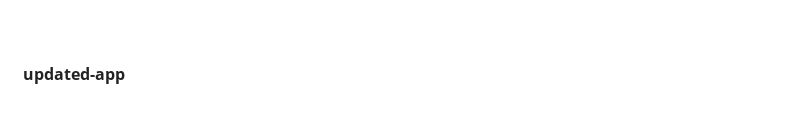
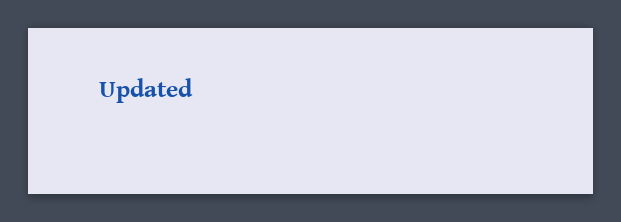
[23,67,125,84] updated-app -> [99,78,193,103] Updated

